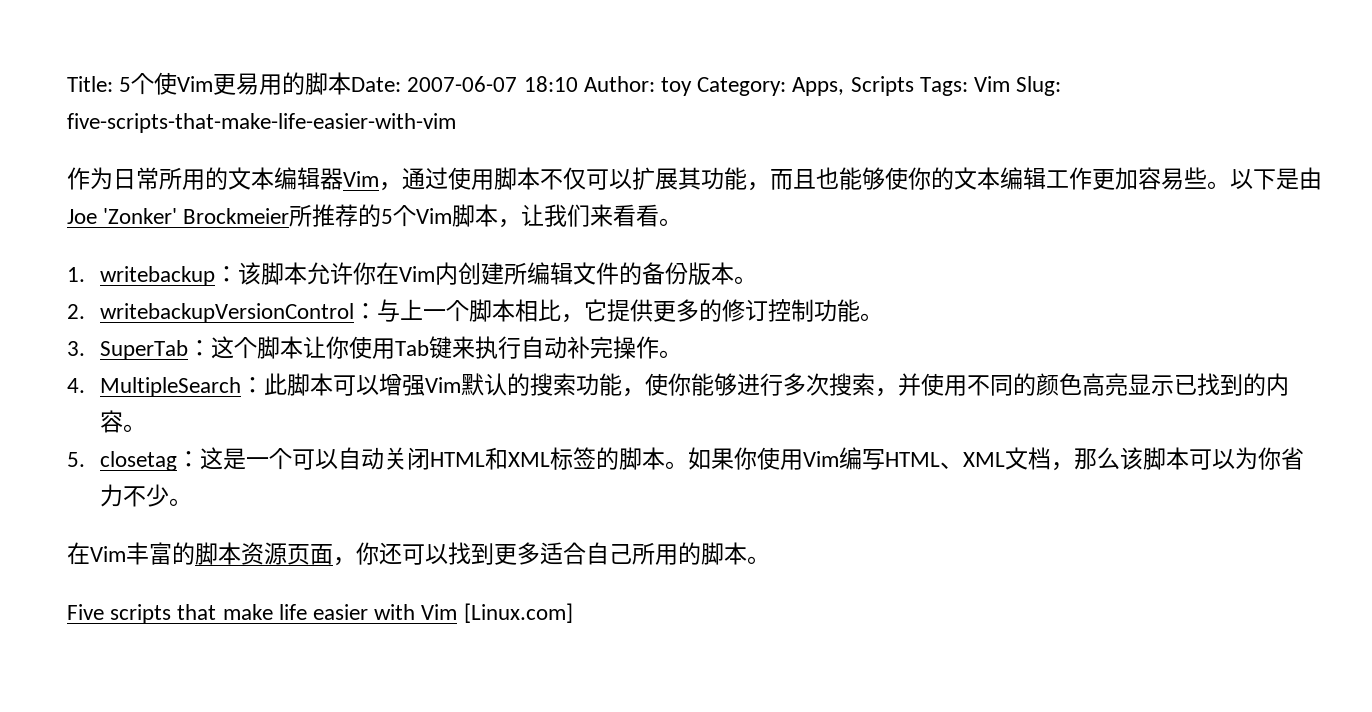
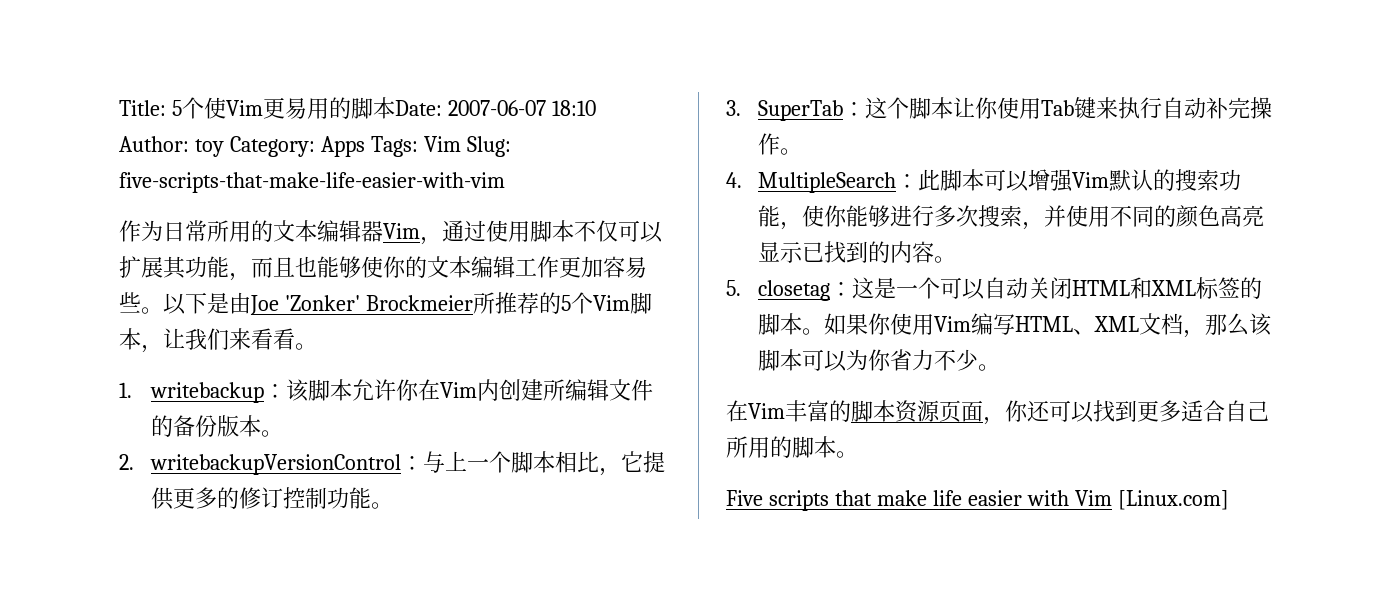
[792,76,914,96] Apps, Scripts -> [320,136,365,157] Apps

